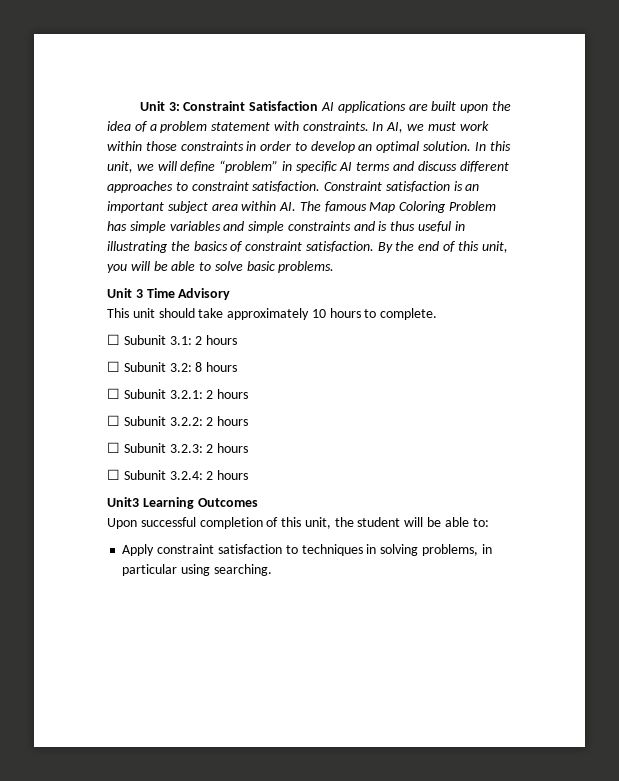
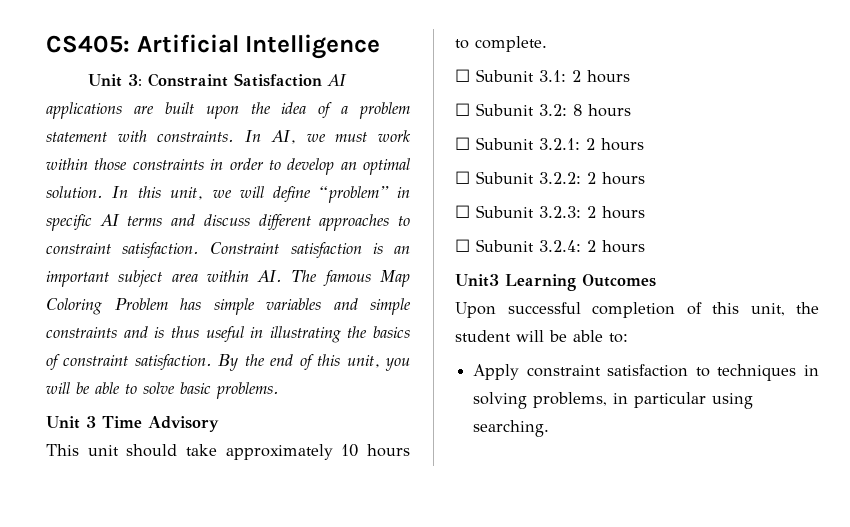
(139, 106) none -> [46,34,381,59] CS405: Artificial Intelligence //

